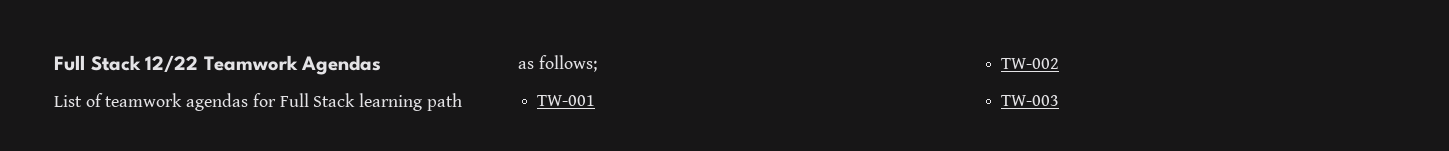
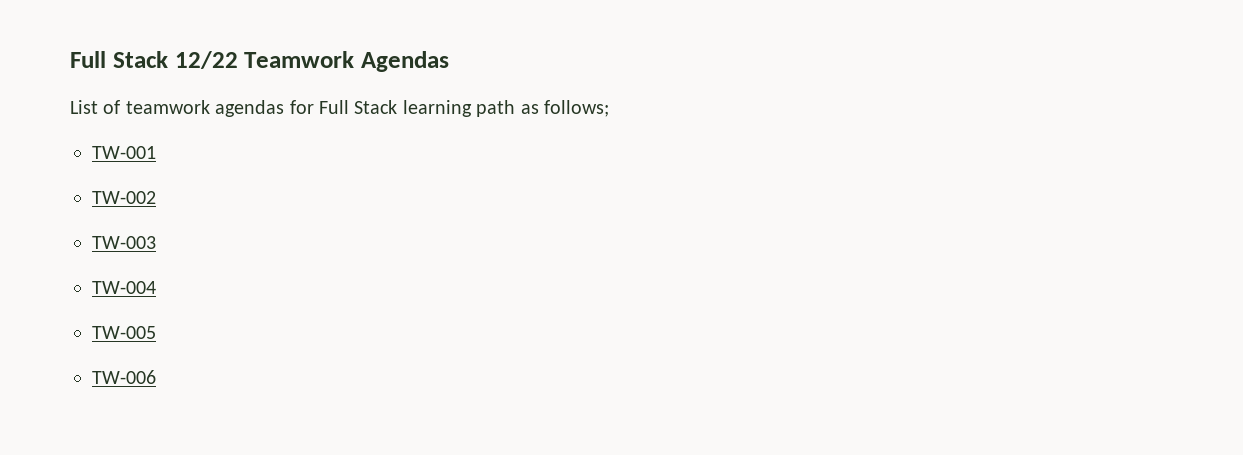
(1060, 100) none -> [92,281,156,294] [92,326,156,339] [92,370,156,384] // TW-004 // TW-005 // TW-006

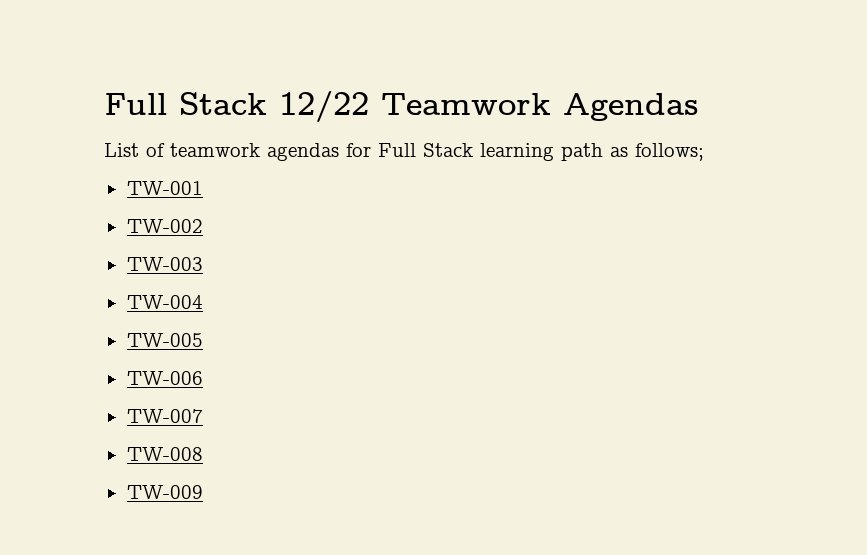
(156, 377) none -> [126,409,203,423] [126,447,203,461] [126,485,203,499] // TW-007 // TW-008 // TW-009

